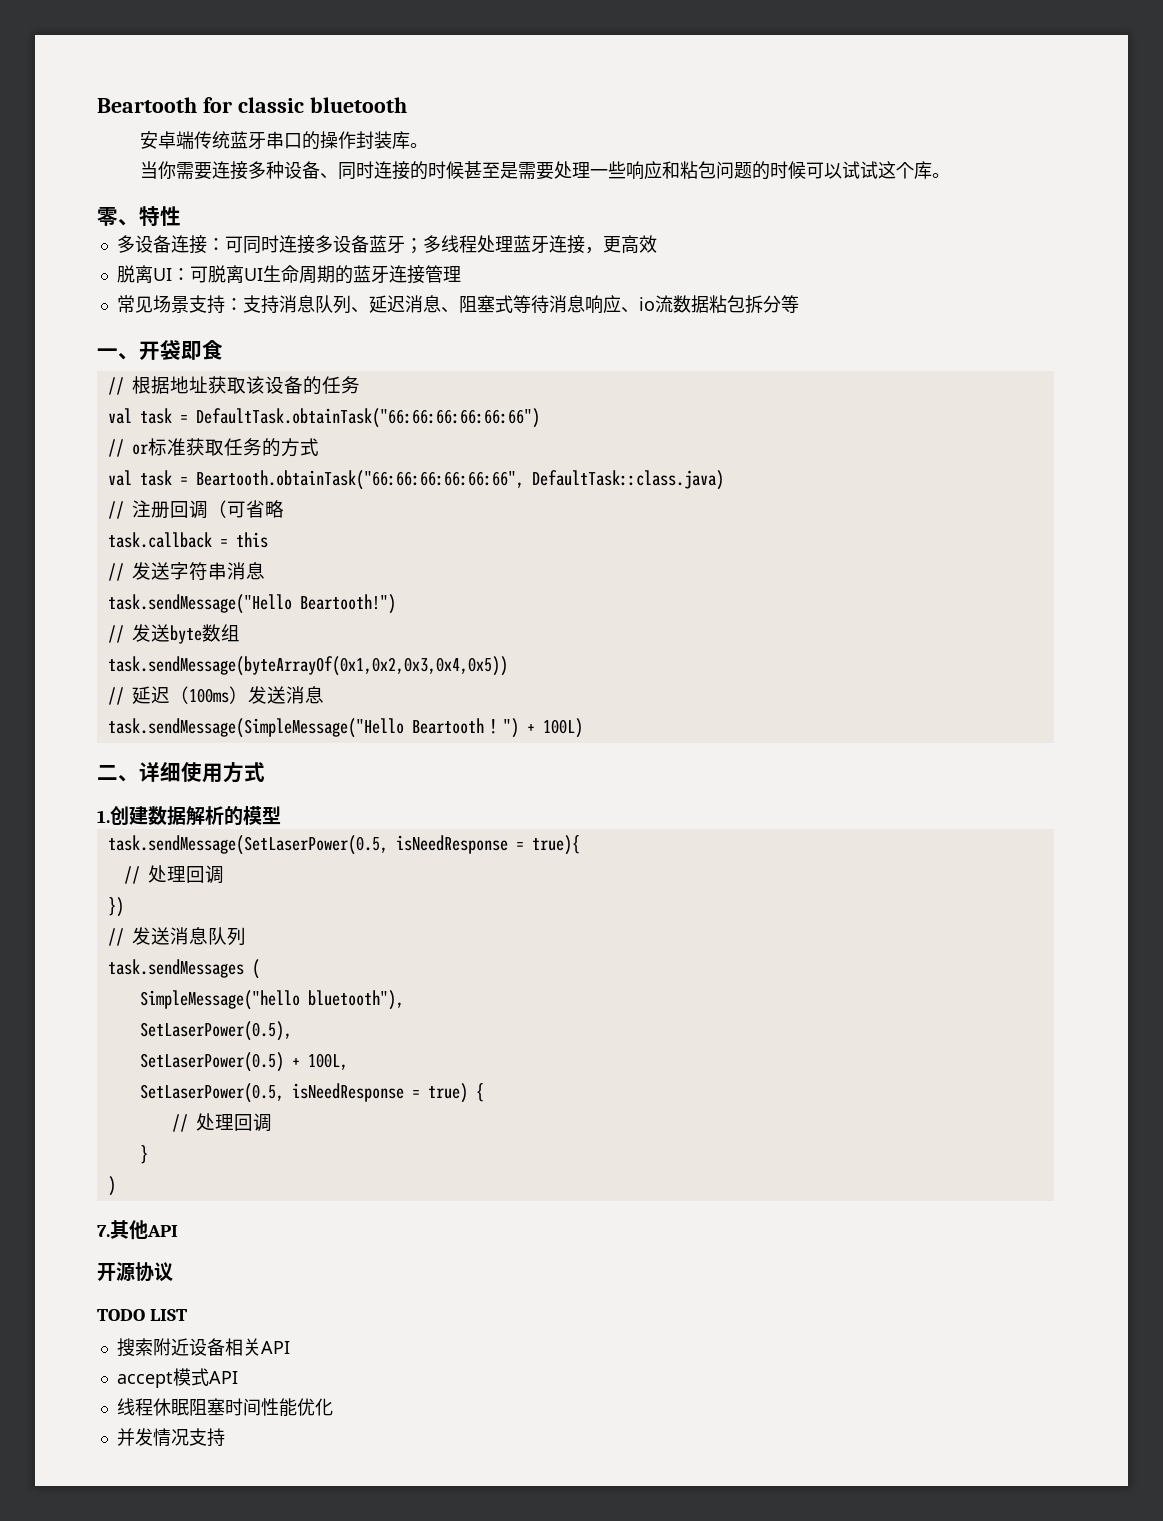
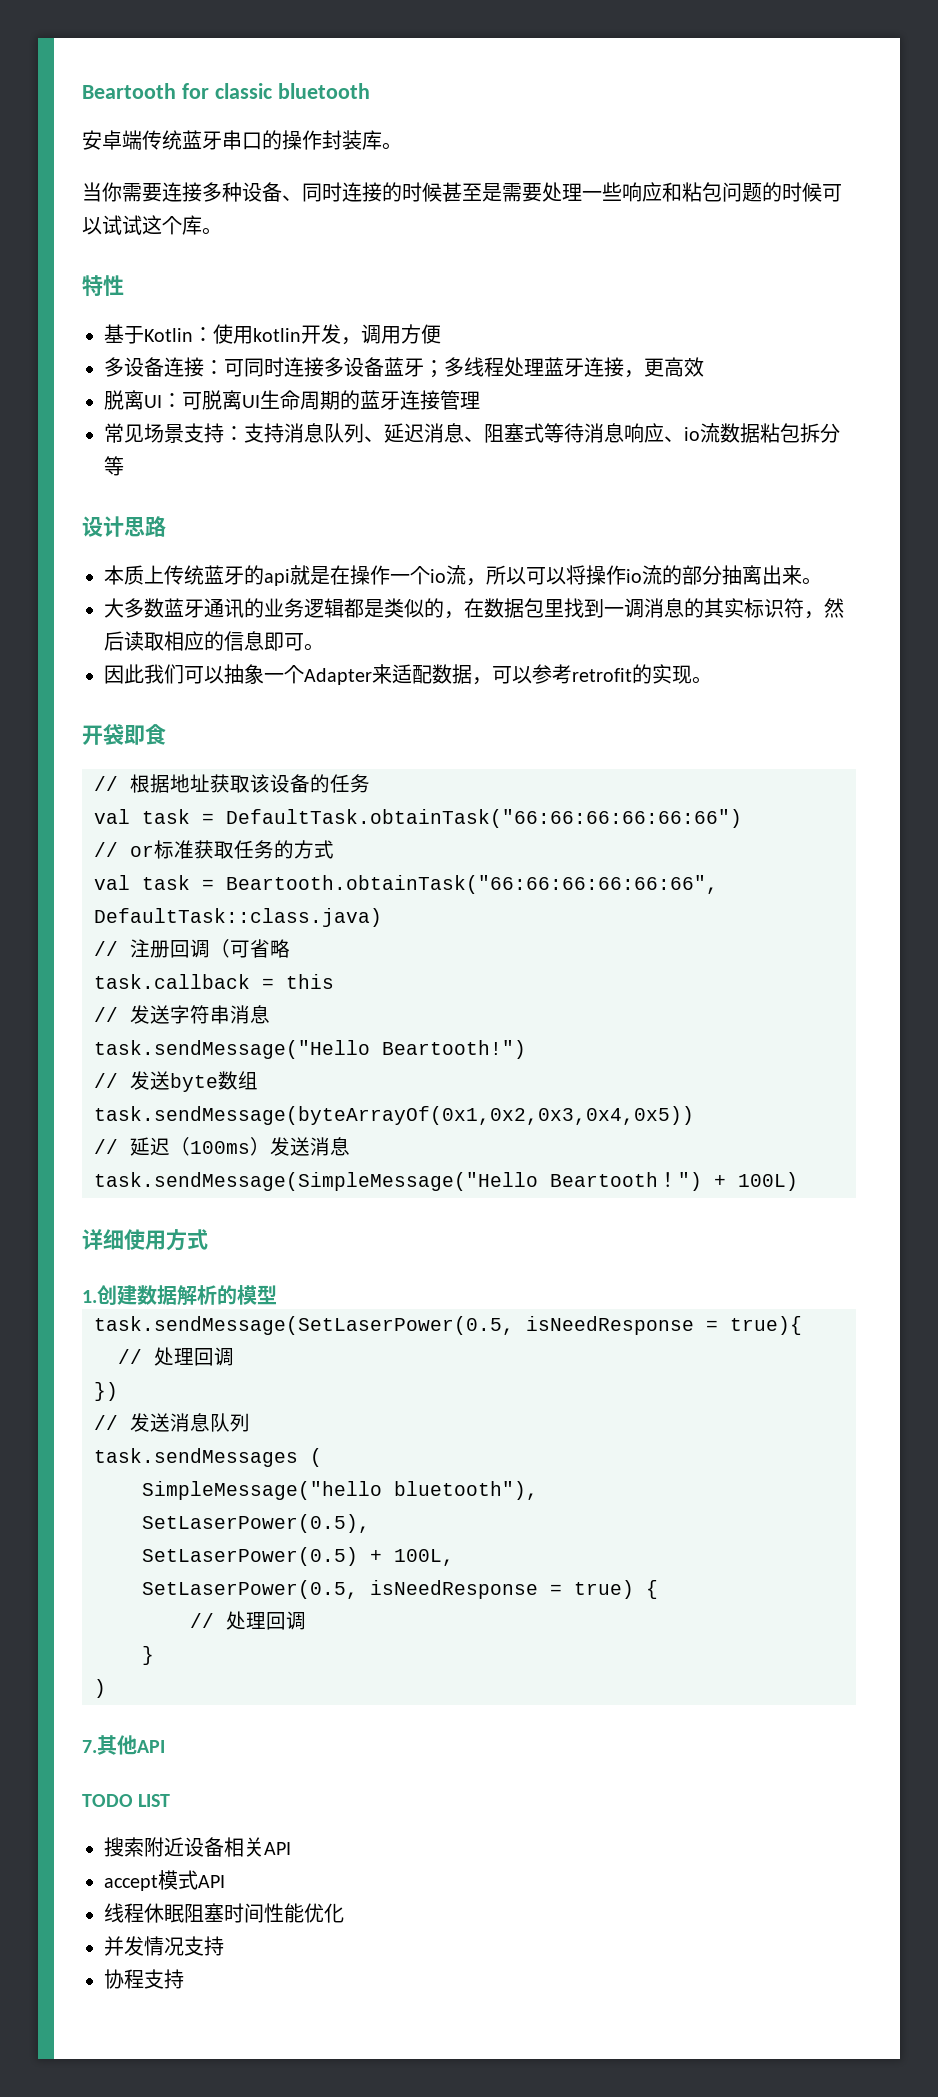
[97,207,139,226] 零、 -> (222, 231) none
(181, 216) none -> [104,324,441,345] // 基于Kotlin：使用kotlin开发，调用方便
[97,348,139,360] 一、 -> [82,516,166,537] [104,565,822,586] [104,598,844,619] [104,631,324,651] [104,664,712,685] 设计思路 // 本质上传统蓝牙的api就是在操作一个io流，所以可以将操作io流的部分抽离出来。 // 大多数蓝牙通讯的业务逻辑都是类似的，在数据包里找到一调消息的其实标识符，然后读取相应的信息即可。 // 因此我们可以抽象一个Adapter来适配数据，可以参考retrofit的实现。 //
[97,765,139,782] 二、 -> (798, 1181) none
[97,1262,173,1282] // 开源协议 -> (165, 1746) none
(225, 1437) none -> [104,1969,184,1989] // 协程支持

